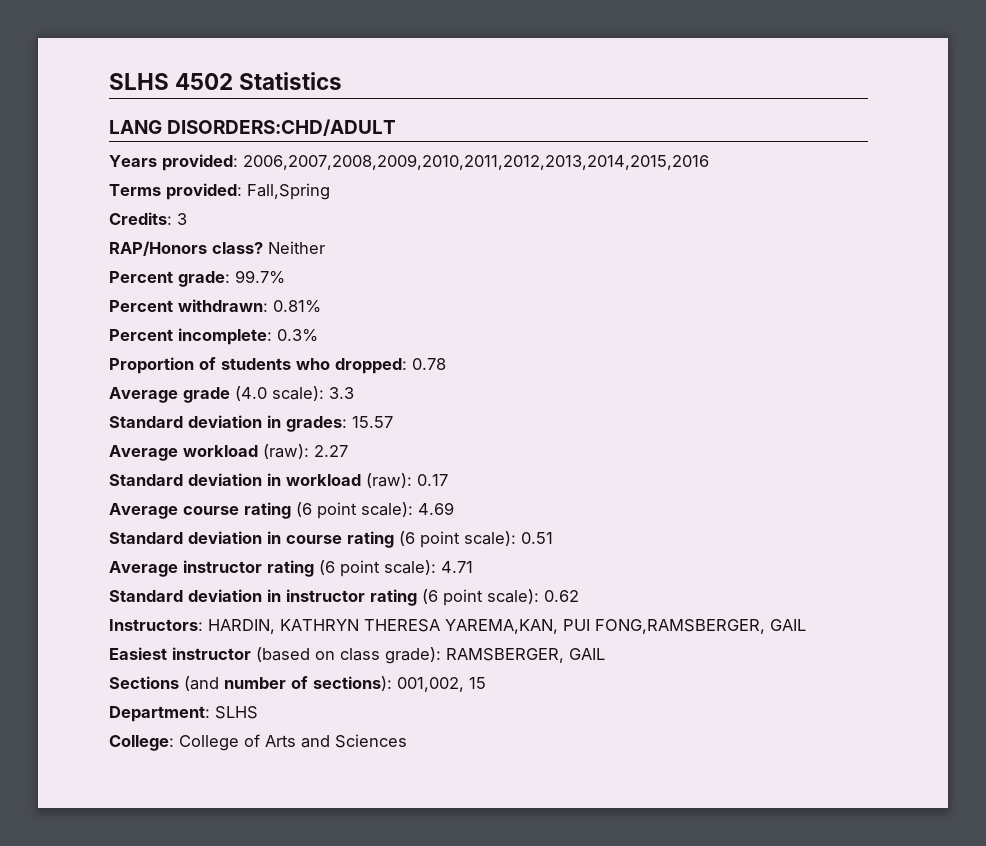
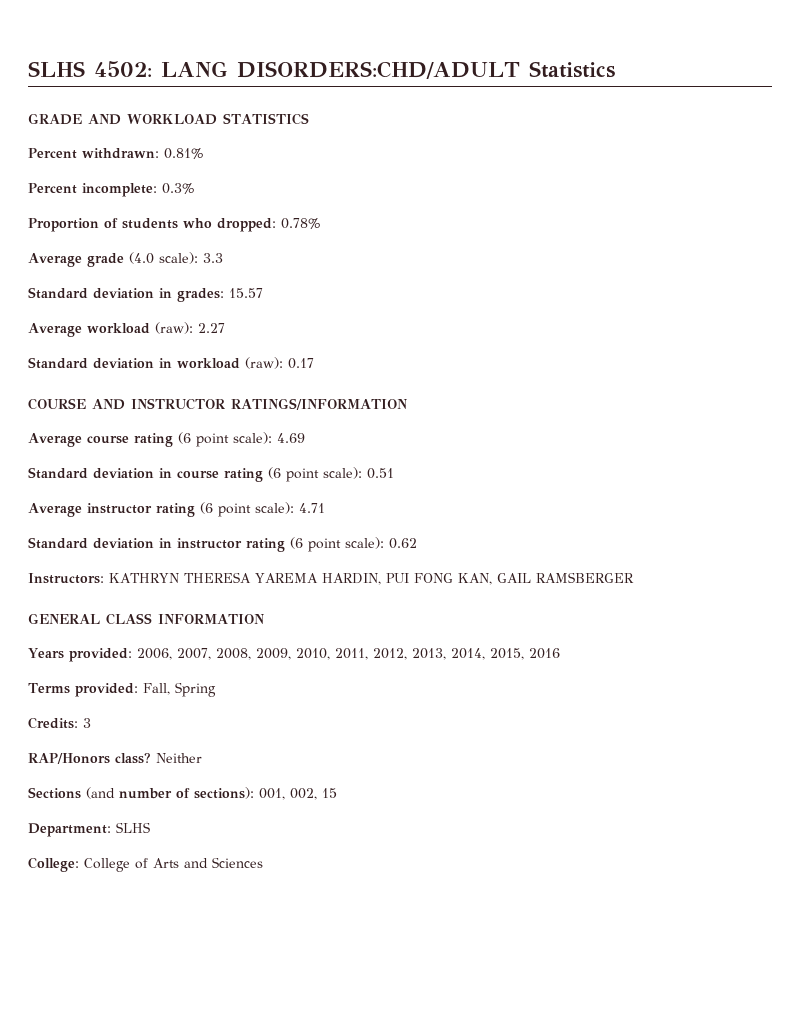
[109,72,343,90] [109,119,397,136] [109,154,709,171] [109,183,330,200] [109,212,187,225] [109,241,325,256] [109,270,285,287] SLHS 4502 Statistics // LANG DISORDERS:CHD/ADULT // Years provided: 2006,2007,2008,2009,2010,2011,2012,2013,2014,2015,2016 // Terms provided: Fall,Spring // Credits: 3 // RAP/Honors class? Neither // Percent grade: 99.7% -> [28,61,615,79] [28,113,309,125] SLHS 4502: LANG DISORDERS:CHD/ADULT Statistics // GRADE AND WORKLOAD STATISTICS
[412,358,446,370] 0.78 -> [281,218,321,229] 0.78%
(448, 480) none -> [28,398,408,410] // COURSE AND INSTRUCTOR RATINGS/INFORMATION
[208,619,275,634] HARDIN, -> (104, 578) none
[445,619,806,634] [109,647,605,664] YAREMA,KAN, PUI FONG,RAMSBERGER, GAIL // Easiest instructor (based on class grade): RAMSBERGER, GAIL -> [255,572,634,585] [28,613,265,625] [28,648,560,662] [28,682,216,697] [28,717,91,729] [28,753,202,764] YAREMA HARDIN, PUI FONG KAN, GAIL RAMSBERGER // GENERAL CLASS INFORMATION // Years provided: 2006, 2007, 2008, 2009, 2010, 2011, 2012, 2013, 2014, 2015, 2016 // Terms provided: Fall, Spring // Credits: 3 // RAP/Honors class? Neither
[397,677,464,692] 001,002, -> [259,788,317,800] 001, 002,

